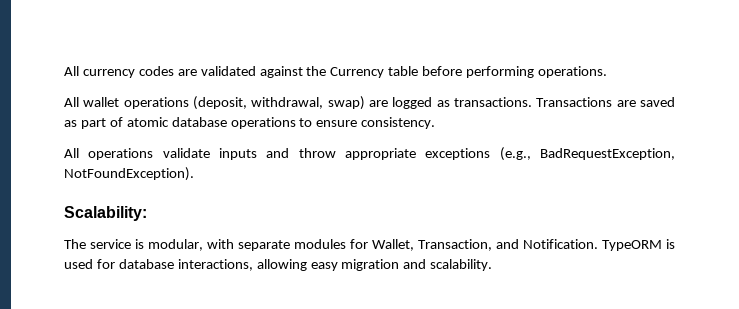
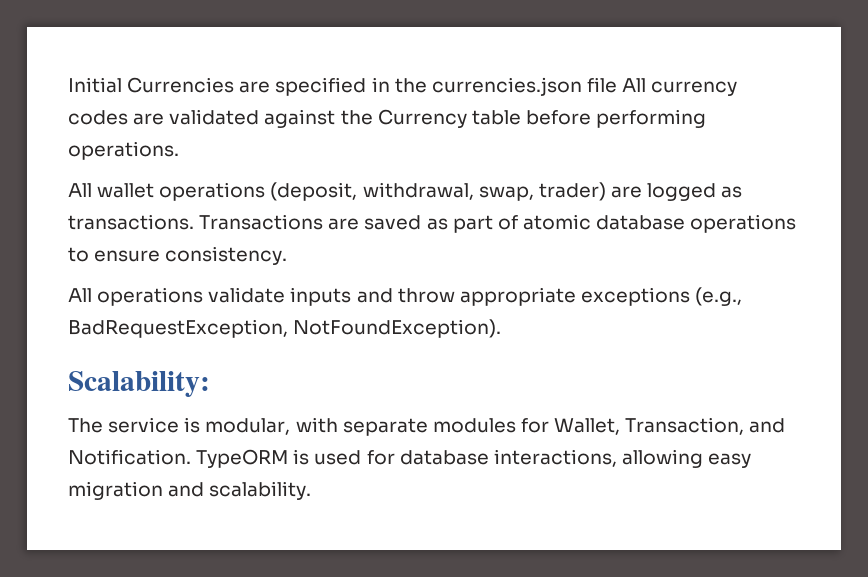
(64, 71) none -> [68,77,617,96] Initial Currencies are specified in the currencies.json file
[327,96,365,110] swap) -> [478,182,606,201] swap, trader)

